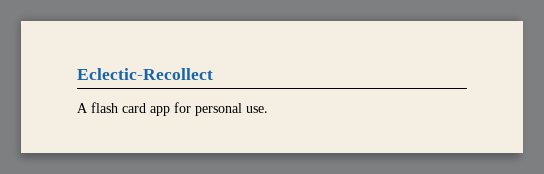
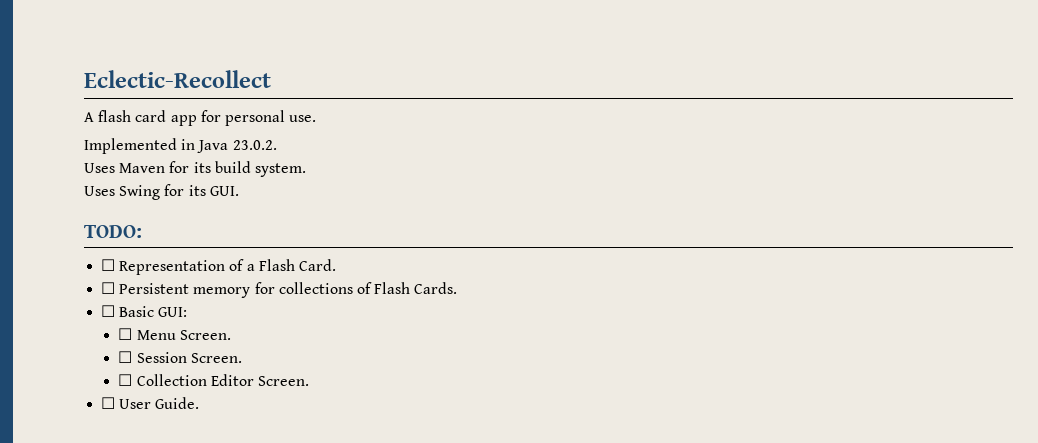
(268, 109) none -> [84,138,277,154] [84,161,306,177] [84,184,239,200] [84,225,142,238] [101,259,336,275] [101,282,458,298] [101,305,188,317] [118,328,231,340] [118,351,242,363] [118,374,309,386] [101,397,200,409] // Implemented in Java 23.0.2. // Uses Maven for its build system. // Uses Swing for its GUI. // TODO: // ☐ Representation of a Flash Card. // ☐ Persistent memory for collections of Flash Cards. // ☐ Basic GUI: // ☐ Menu Screen. // ☐ Session Screen. // ☐ Collection Editor Screen. // ☐ User Guide.

